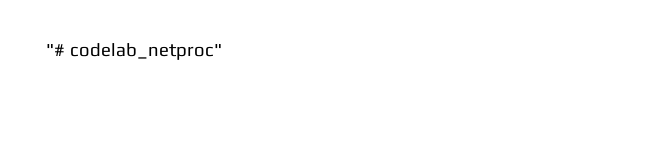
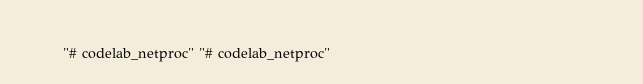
[46,43,222,60] "# codelab_netproc" -> [63,48,330,62] "# codelab_netproc" "# codelab_netproc"

